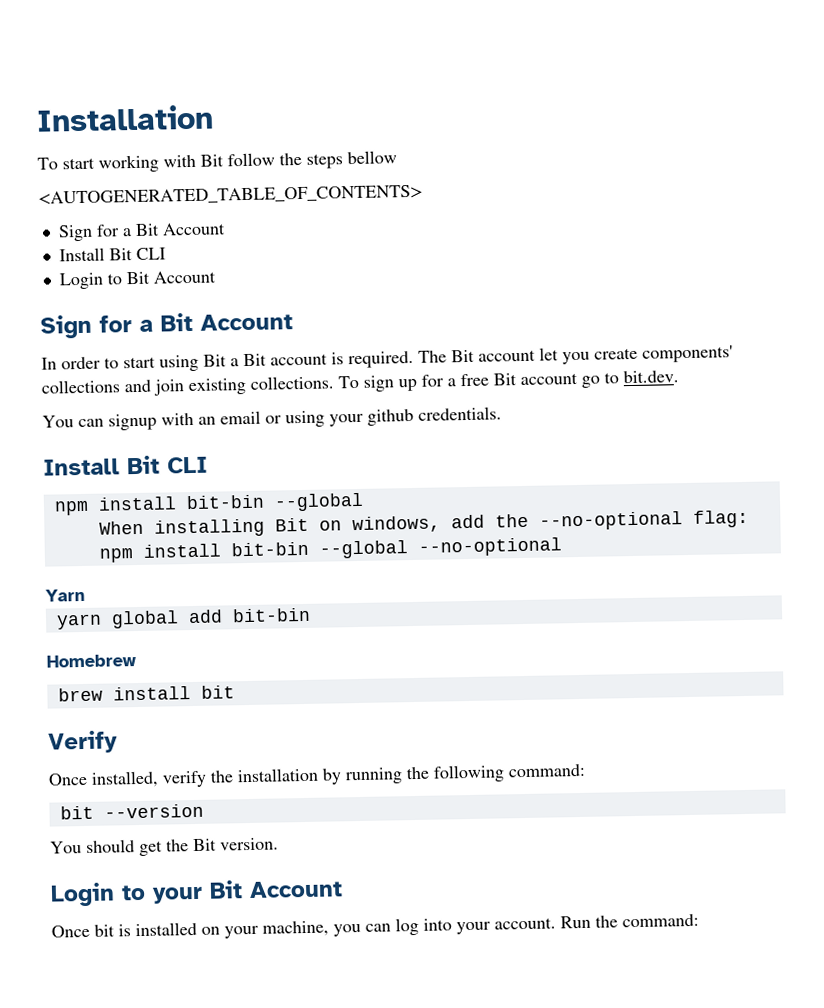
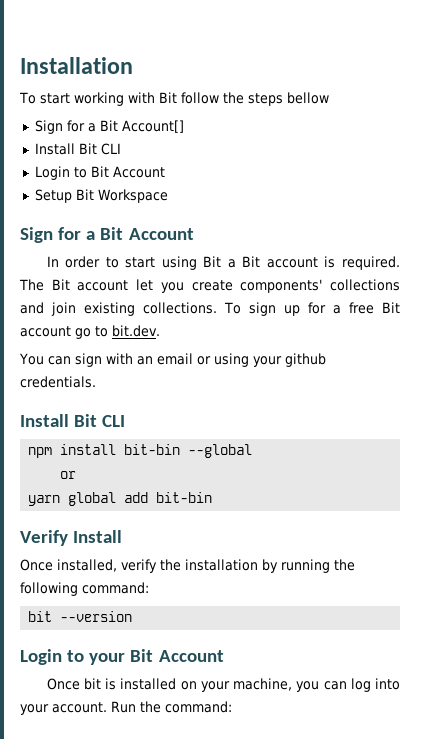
[38,184,423,206] [57,222,226,242] // <AUTOGENERATED_TABLE_OF_CONTENTS> // Sign for a Bit Account -> [34,120,184,134] // Sign for a Bit Account[]
(216, 277) none -> [34,189,168,203] // Setup Bit Workspace
[108,413,157,431] signup -> [74,353,102,367] sign
[98,509,749,538] [98,537,562,563] [45,588,85,602] When installing Bit on windows, add the --no-optional flag: npm install bit-bin --global --no-optional // Yarn -> [60,471,77,479] or
[46,654,137,668] [57,685,235,702] // Homebrew // brew install bit -> (213, 497) none
(118, 742) none -> [73,530,123,543] Install
[50,837,279,857] // You should get the Bit version. -> (133, 616) none

